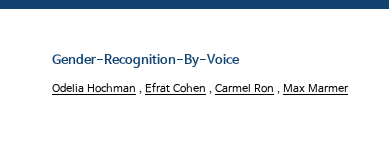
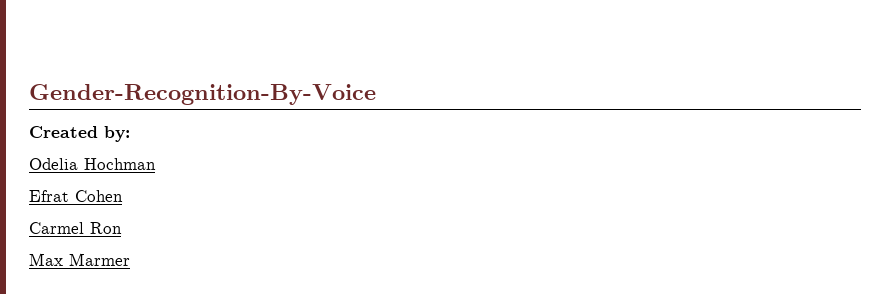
(240, 61) none -> [29,126,130,142] // Created by:
[138,91,142,94] , -> (156, 164) //
[208,91,212,94] , -> (123, 196) //
[276,91,280,94] , -> (122, 228) //

